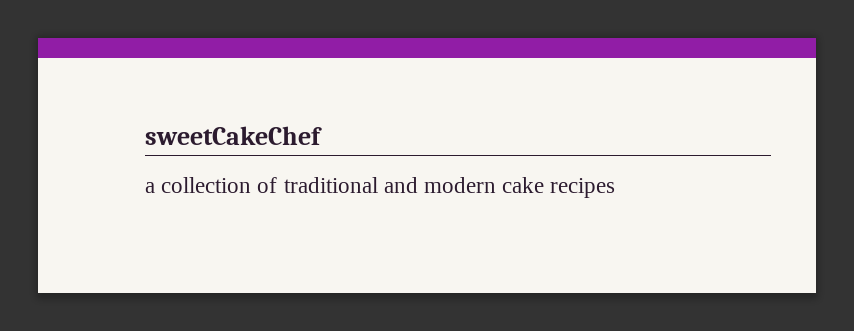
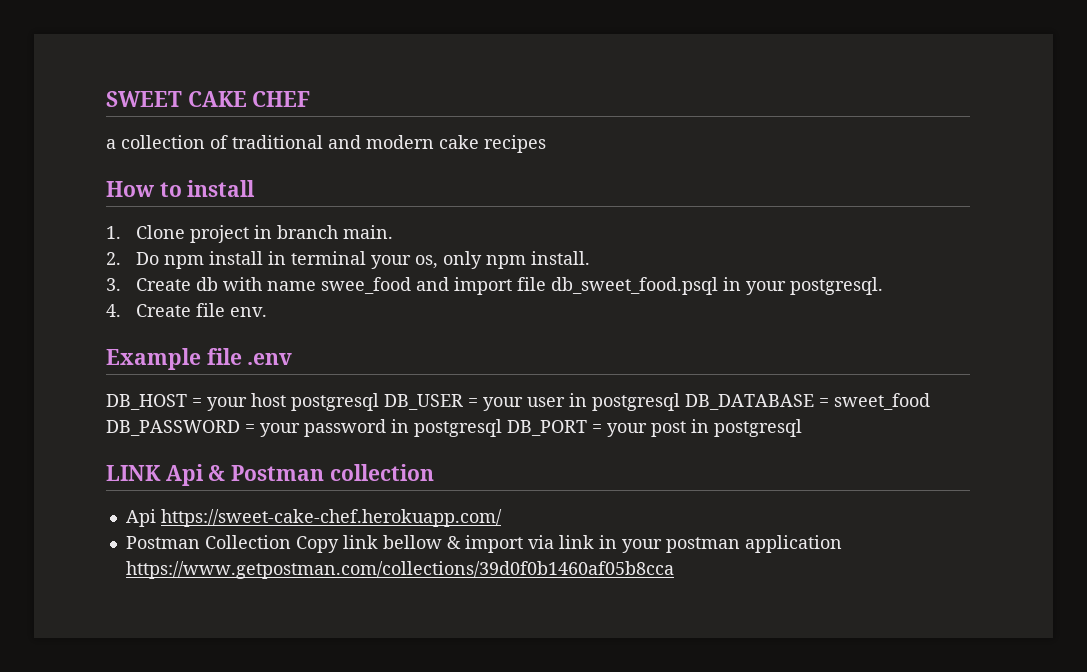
[145,126,322,145] sweetCakeChef -> [106,91,311,107] SWEET CAKE CHEF
(616, 188) none -> [106,180,256,197] [106,225,393,243] [106,251,590,269] [106,277,883,295] [106,303,267,317] [106,348,293,370] [106,393,930,411] [106,419,802,437] [106,464,434,486] [125,509,502,527] [125,535,842,553] [125,561,674,579] // How to install // 1. Clone project in branch main. // 2. Do npm install in terminal your os, only npm install. // 3. Create db with name swee_food and import file db_sweet_food.psql in your postgresql. // 4. Create file env. // Example file .env // DB_HOST = your host postgresql DB_USER = your user in postgresql DB_DATABASE = sweet_food DB_PASSWORD = your password in postgresql DB_PORT = your post in postgresql // LINK Api & Postman collection // Api https://sweet-cake-chef.herokuapp.com/ // Postman Collection Copy link bellow & import via link in your postman application https://www.getpostman.com/collections/39d0f0b1460af05b8cca

